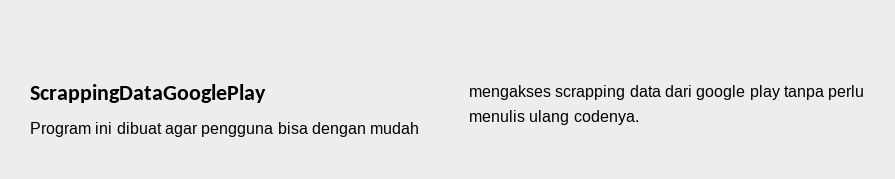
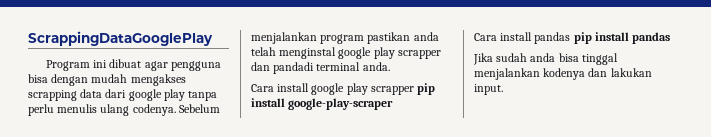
(639, 117) none -> [178,104,220,113] [251,32,439,44] [251,47,441,59] [251,62,390,74] [251,83,436,95] [251,98,394,110] [474,32,671,44] [473,53,618,65] [474,68,652,80] [474,84,503,95] Sebelum menjalankan program pastikan anda telah menginstal google play scrapper dan pandadi terminal anda. // Cara install google play scrapper pip install google-play-scraper // Cara install pandas pip install pandas // Jika sudah anda bisa tinggal menjalankan kodenya dan lakukan input.

